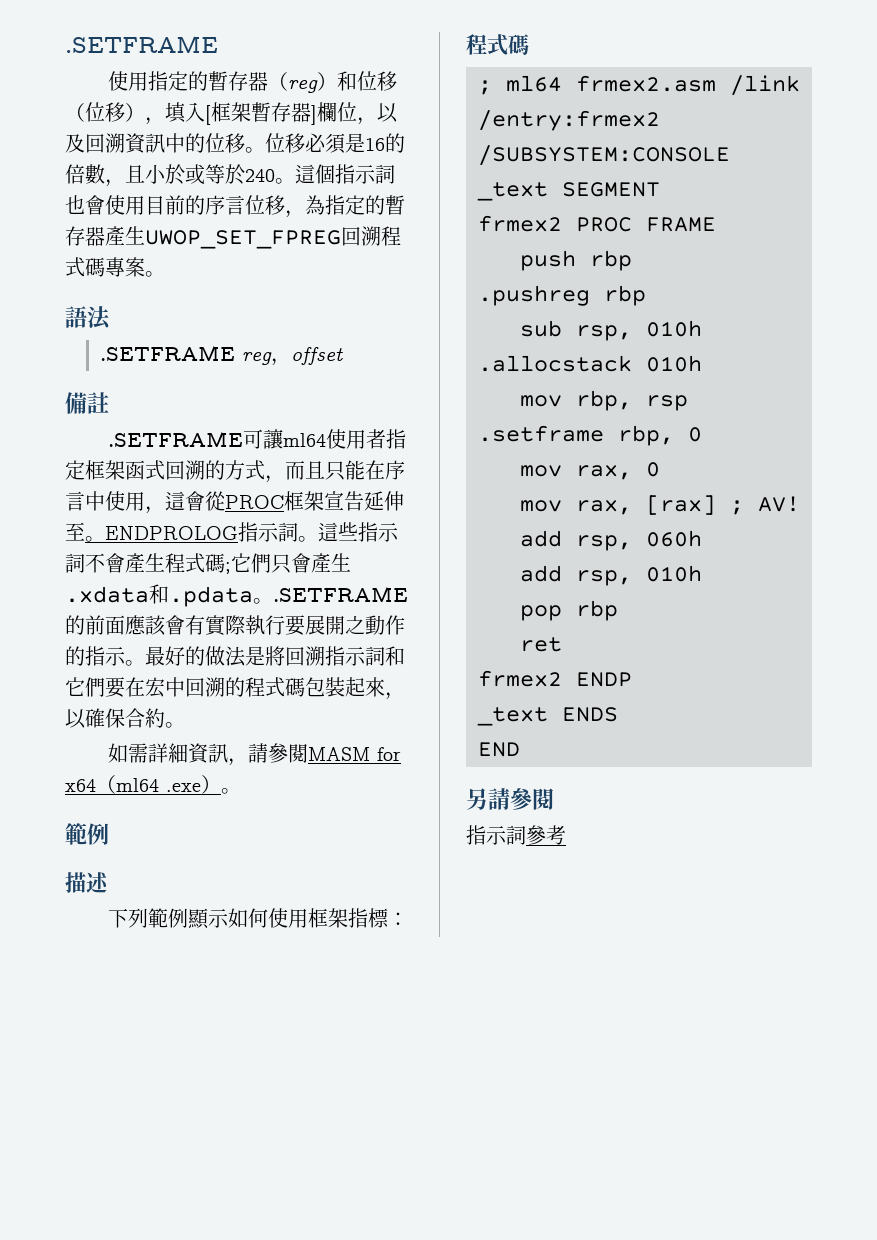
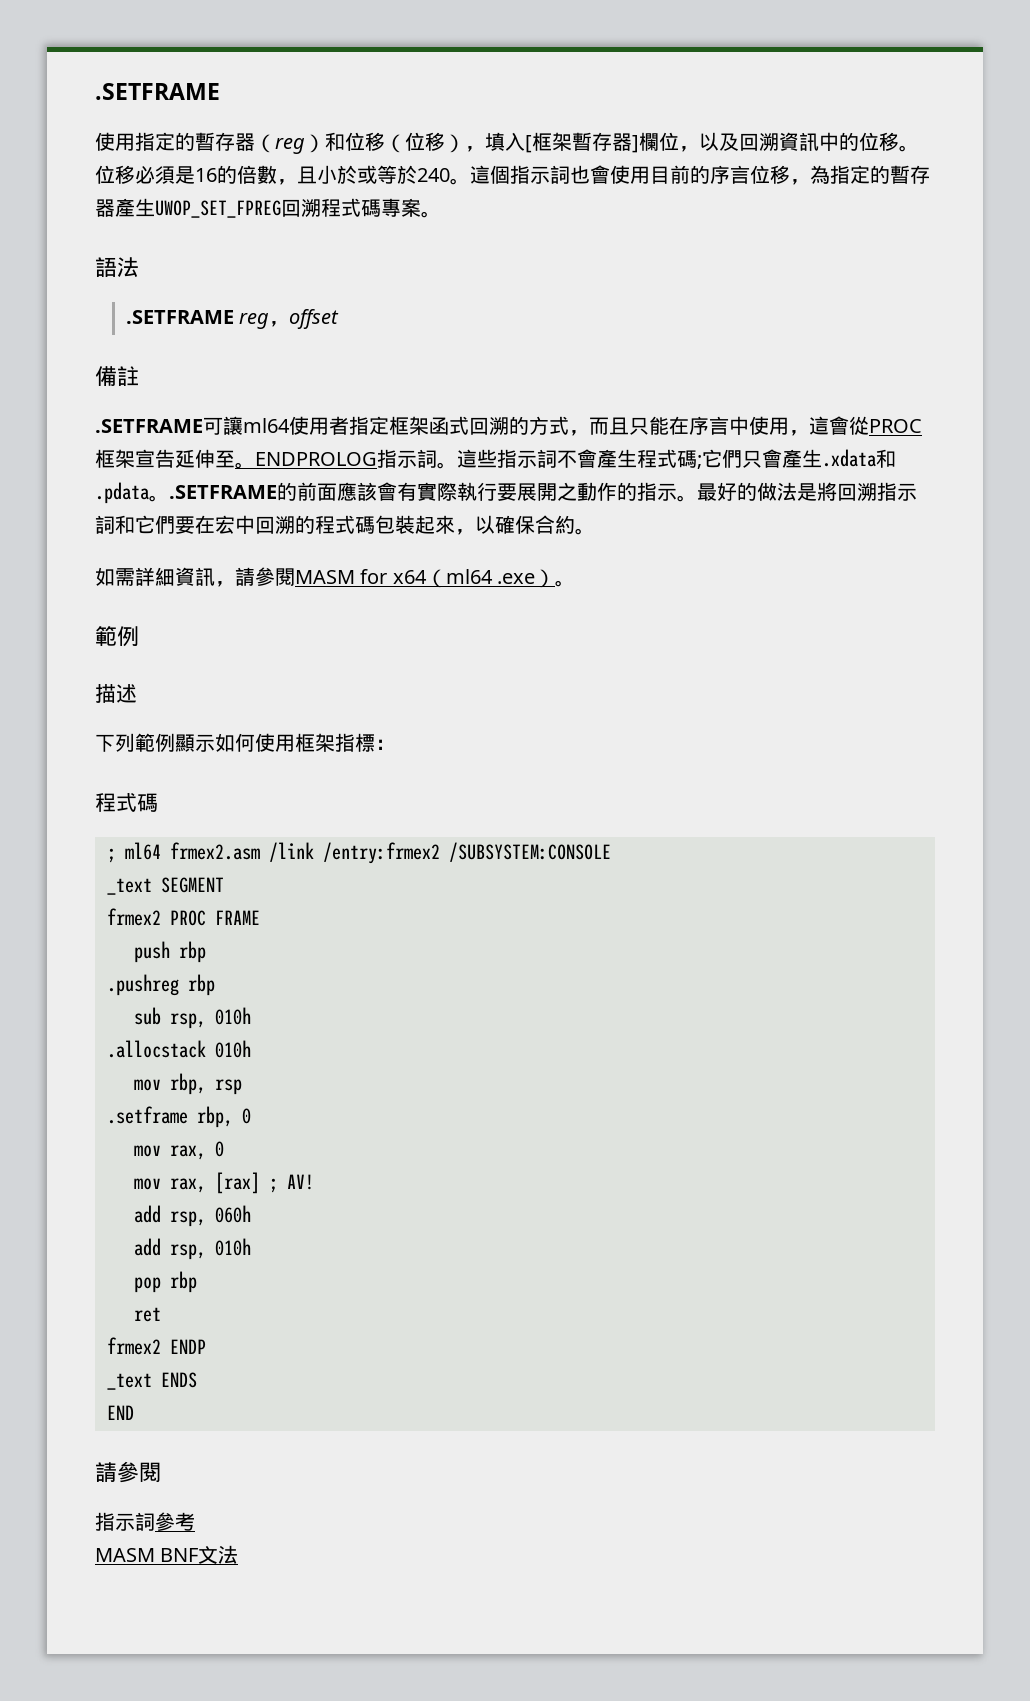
[466,788,488,810] 另 -> (134, 1412) none
(566, 835) none -> [95,1545,239,1564] // MASM BNF文法

